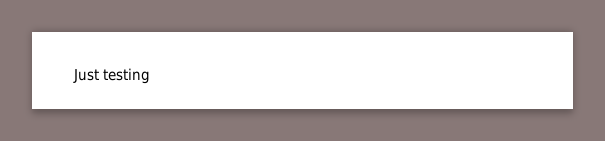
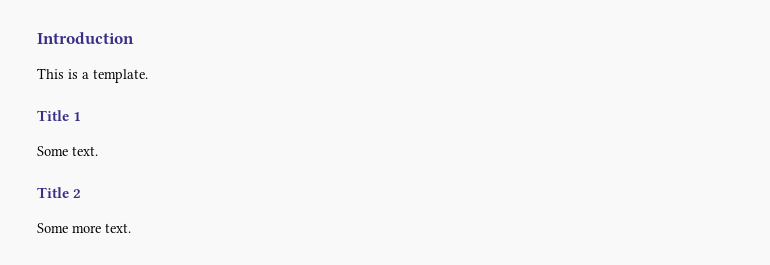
[73,68,151,84] Just testing -> [37,32,134,44] [37,68,148,83] [37,110,82,121] [37,146,98,156] [37,187,82,198] [37,223,131,233] Introduction // This is a template. // Title 1 // Some text. // Title 2 // Some more text.

